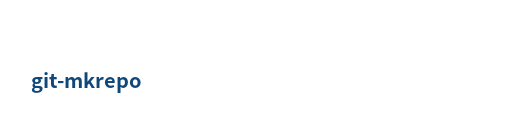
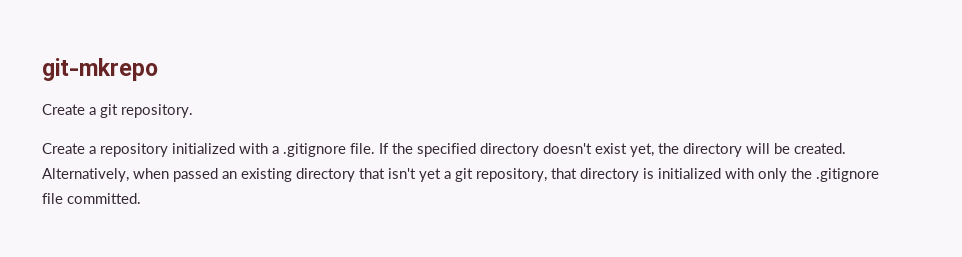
(142, 82) none -> [42,104,193,118] [42,143,846,157] [42,168,879,182] [42,193,141,204] // Create a git repository. // Create a repository initialized with a .gitignore file. If the specified directory doesn't exist yet, the directory will be created. Alternatively, when passed an existing directory that isn't yet a git repository, that directory is initialized with only the .gitignore file committed.

